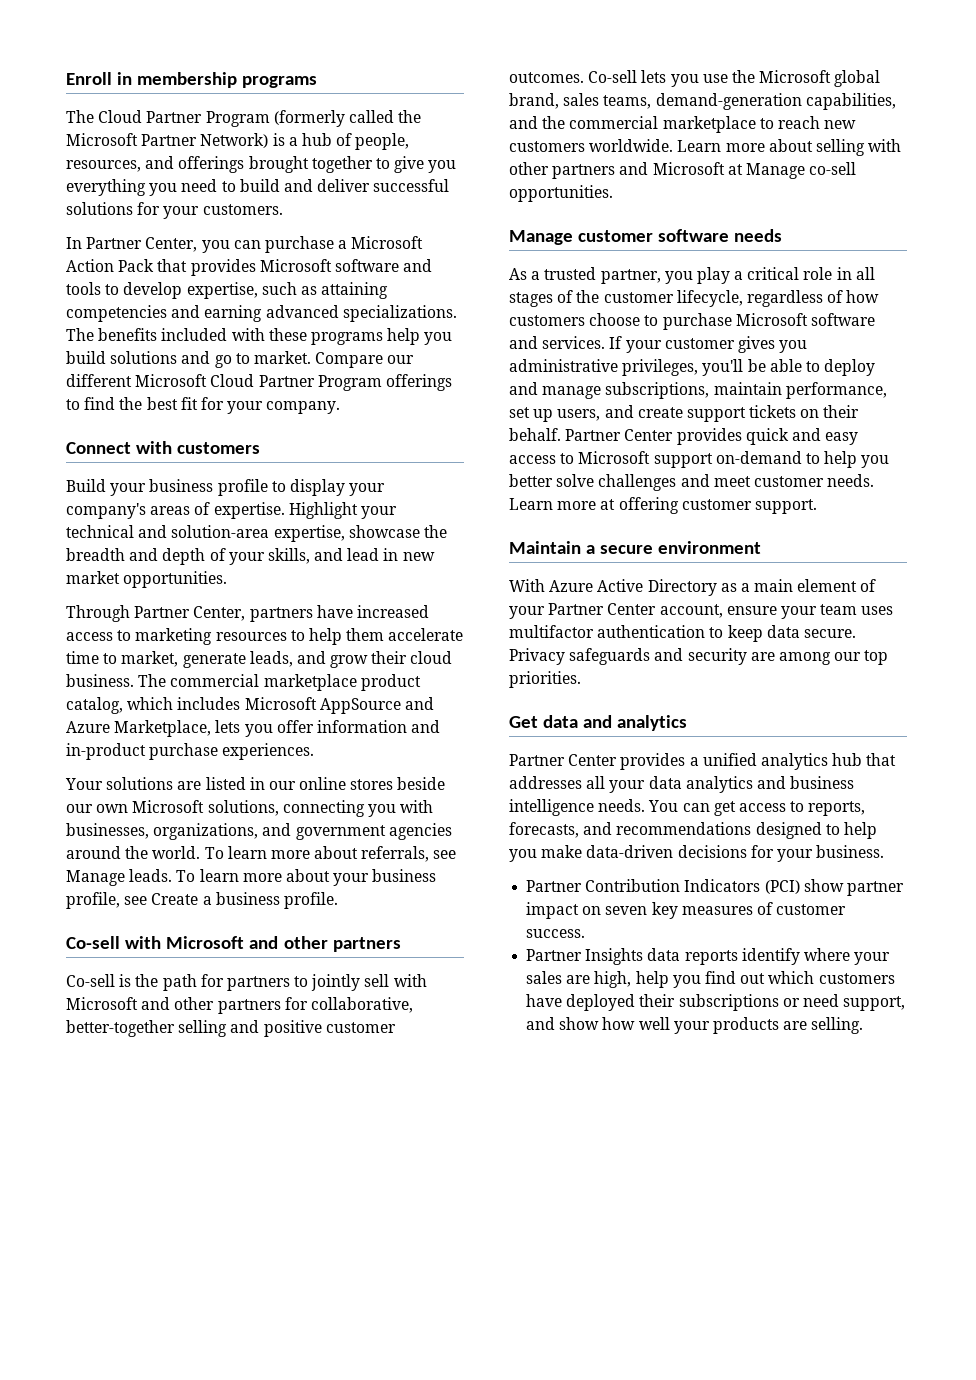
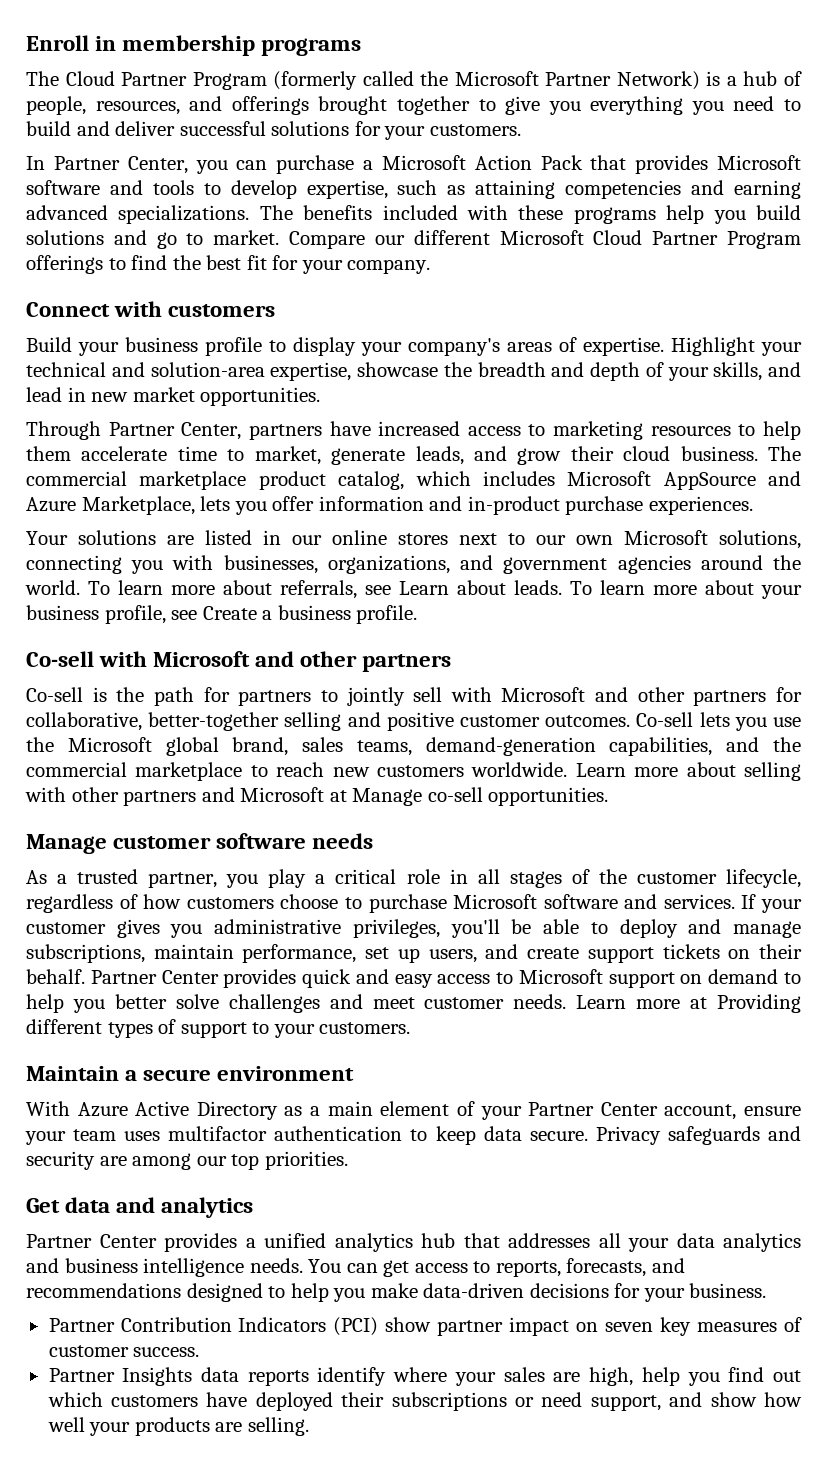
[397,777,446,790] beside -> [459,533,525,545] next to
[66,870,125,886] Manage -> [399,580,506,595] Learn about
[715,451,802,464] on-demand -> [680,969,779,984] on demand
[618,497,817,514] offering customer support. -> [717,994,801,1013] [26,1019,411,1038] Providing different types of support to your customers.

